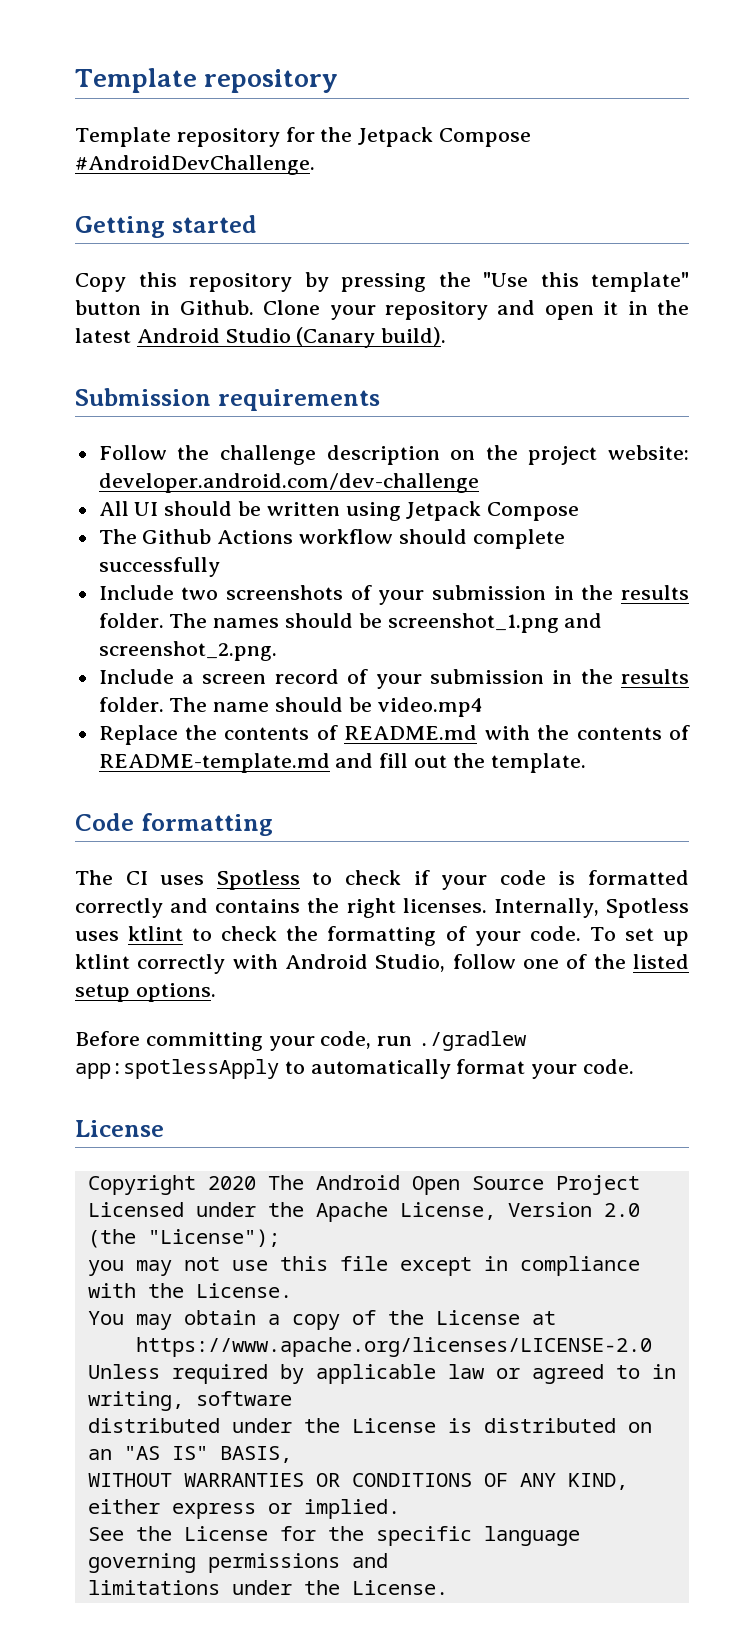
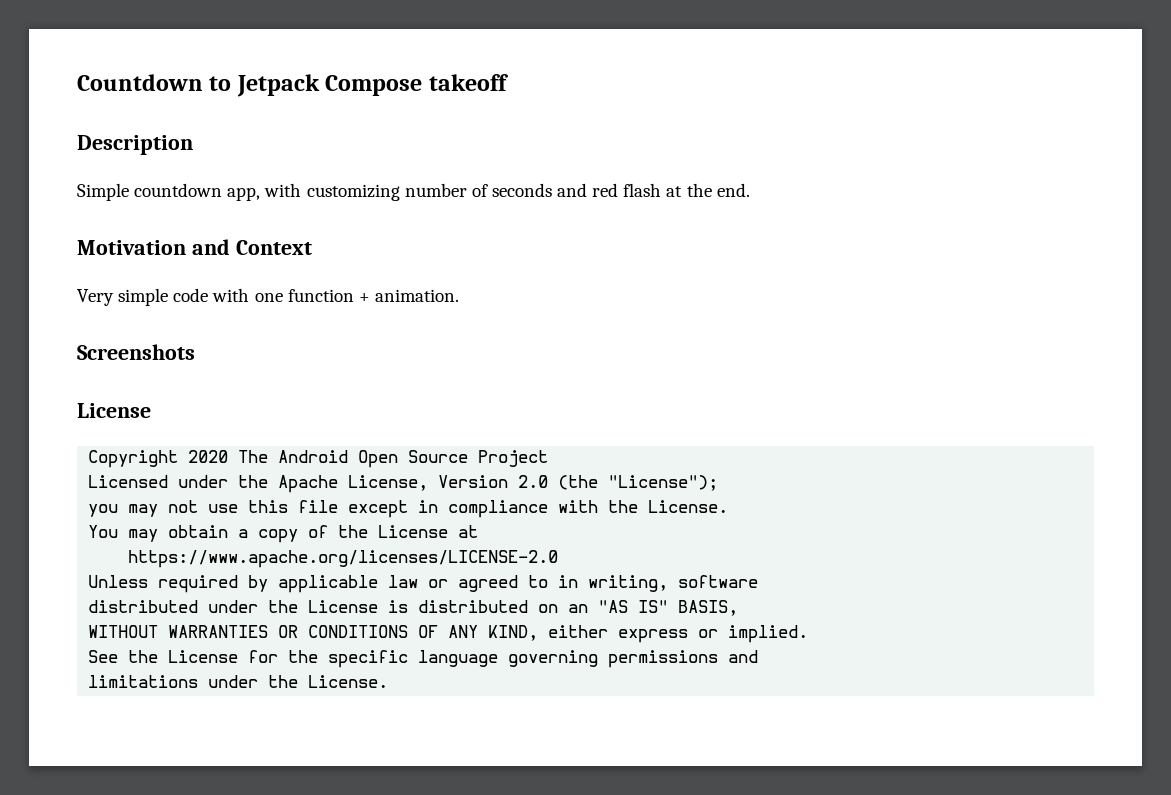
[75,68,339,93] [75,127,532,147] [75,155,315,175] [75,215,257,238] [75,272,689,292] [75,300,689,320] [75,327,447,348] [75,388,380,411] [98,445,690,465] [98,473,479,493] [98,501,580,521] [98,529,565,549] [98,557,220,577] [98,585,689,605] [98,613,603,633] [98,641,277,661] [98,669,689,689] [98,697,483,717] [98,725,690,745] [98,753,586,773] [75,813,273,836] [75,870,690,890] [75,898,689,918] [75,926,689,946] [75,954,689,974] [75,983,216,1002] [75,1031,527,1051] [75,1059,635,1079] Template repository // Template repository for the Jetpack Compose #AndroidDevChallenge. // Getting started // Copy this repository by pressing the "Use this template" button in Github. Clone your repository and open it in the latest Android Studio (Canary build). // Submission requirements // Follow the challenge description on the project website: developer.android.com/dev-challenge // All UI should be written using Jetpack Compose // The Github Actions workflow should complete successfully // Include two screenshots of your submission in the results folder. The names should be screenshot_1.png and screenshot_2.png. // Include a screen record of your submission in the results folder. The name should be video.mp4 // Replace the contents of README.md with the contents of README-template.md and fill out the template. // Code formatting // The CI uses Spotless to check if your code is formatted correctly and contains the right licenses. Internally, Spotless uses ktlint to check the formatting of your code. To set up ktlint correctly with Android Studio, follow one of the listed setup options. // Before committing your code, run ./gradlew app:spotlessApply to automatically format your code. -> [77,74,508,97] [77,135,193,155] [77,183,750,201] [77,239,312,255] [77,288,459,306] [77,344,195,360] Countdown to Jetpack Compose takeoff // Description // Simple countdown app, with customizing number of seconds and red flash at the end. // Motivation and Context // Very simple code with one function + animation. // Screenshots

